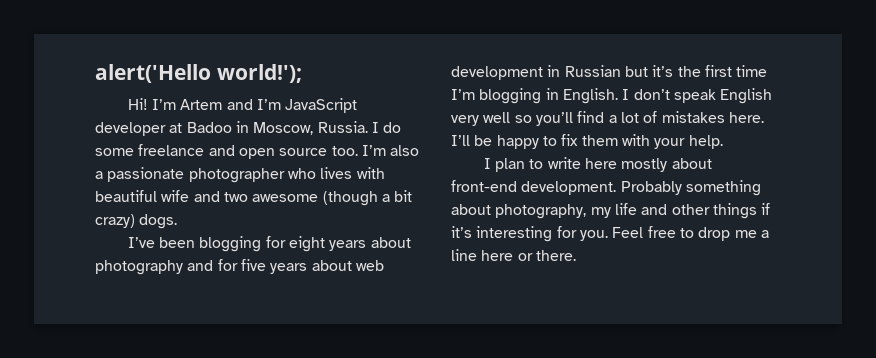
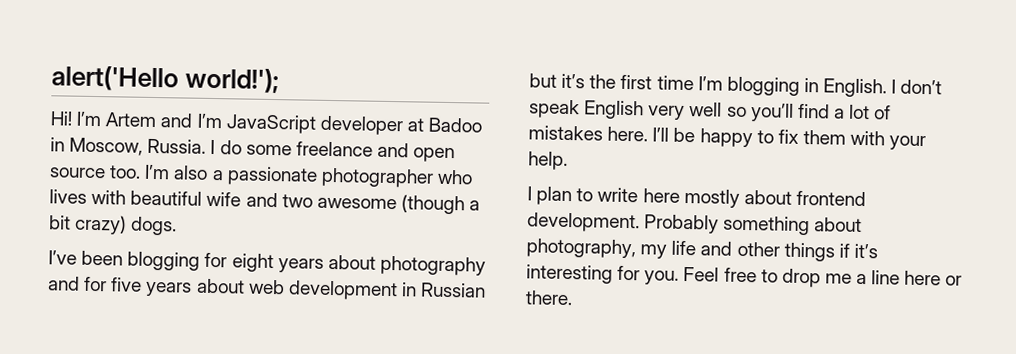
[451,180,517,192] front-end -> [795,190,866,207] frontend

